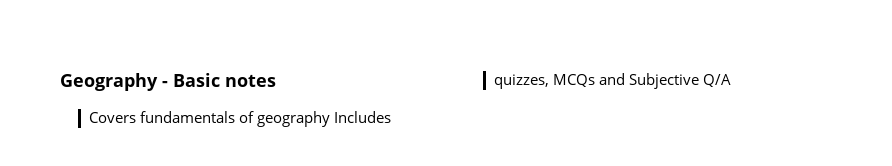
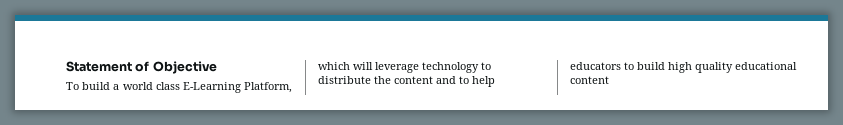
[60,73,276,91] [88,111,392,127] [493,73,732,89] Geography - Basic notes // Covers fundamentals of geography Includes quizzes, MCQs and Subjective Q/A -> [66,61,217,74] [66,82,292,93] [318,62,491,73] [318,76,495,87] [570,62,797,73] [570,76,609,84] Statement of Objective // To build a world class E-Learning Platform, which will leverage technology to distribute the content and to help educators to build high quality educational content

